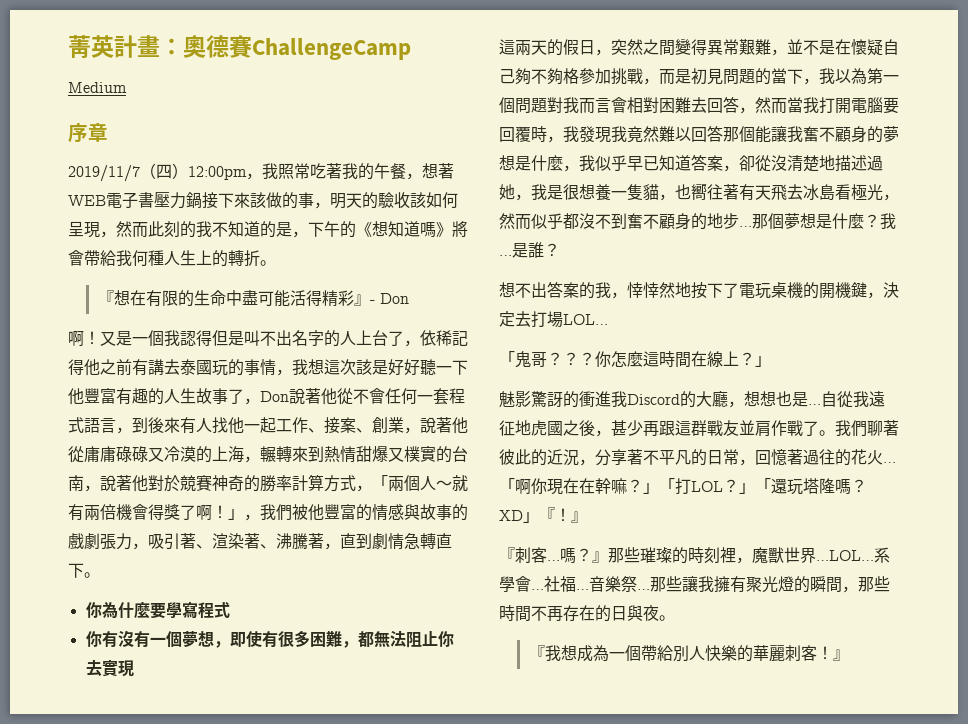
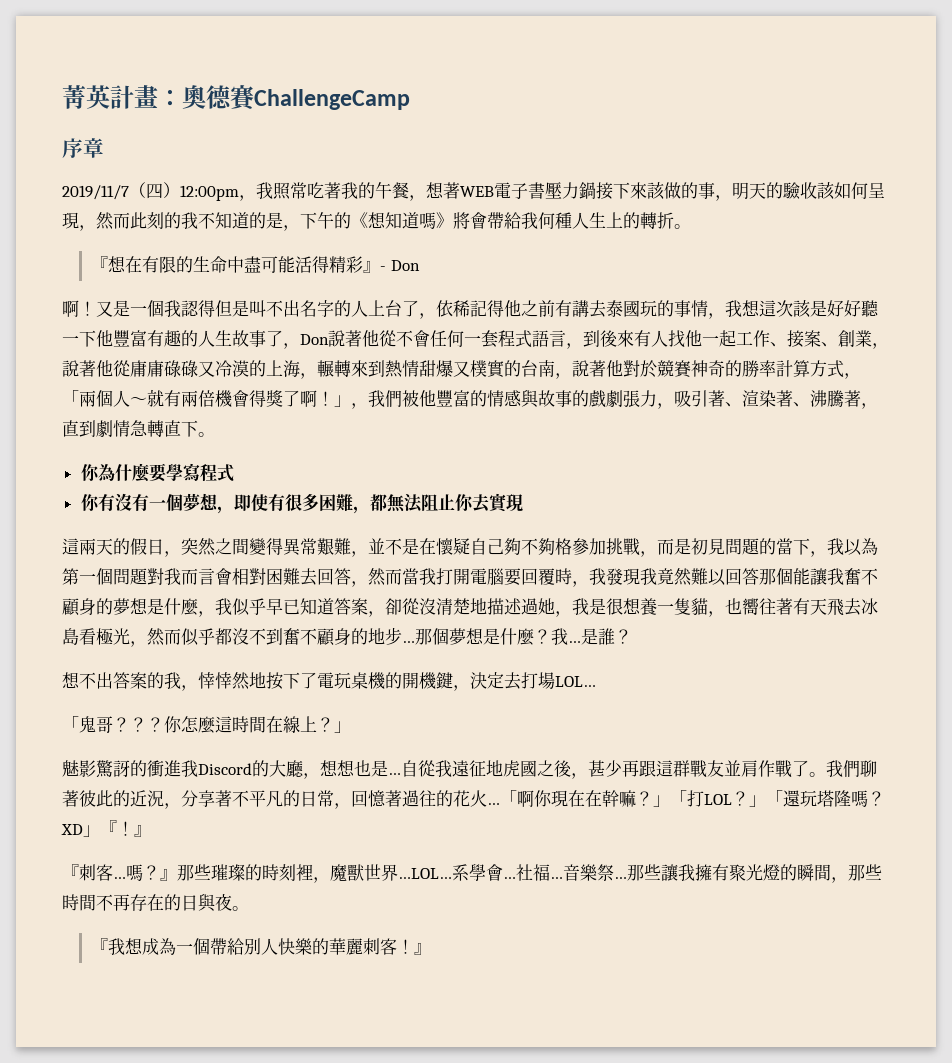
[68,82,127,93] // Medium -> (410, 99) none

